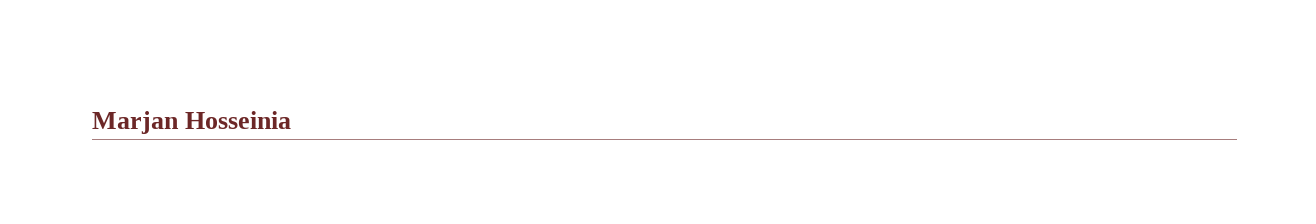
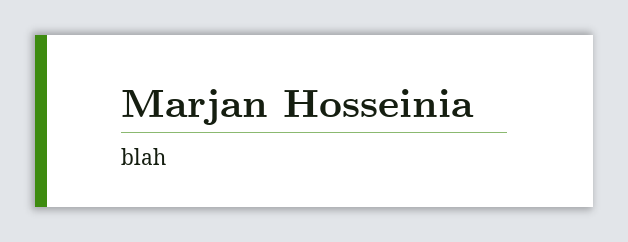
(292, 120) none -> [121,148,166,165] // blah

